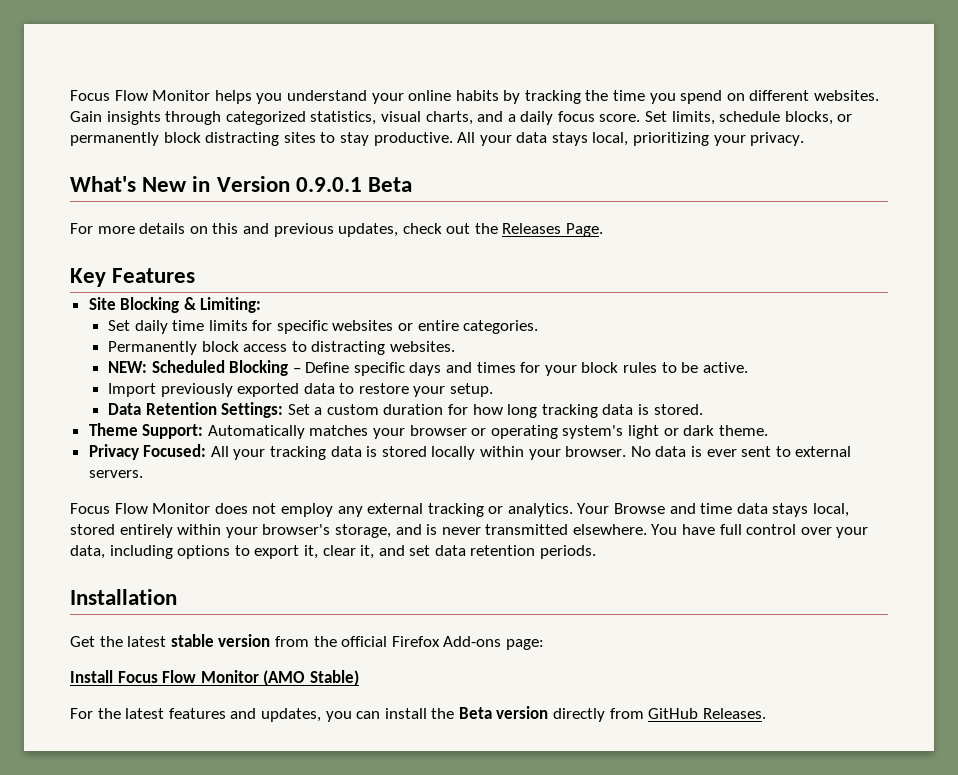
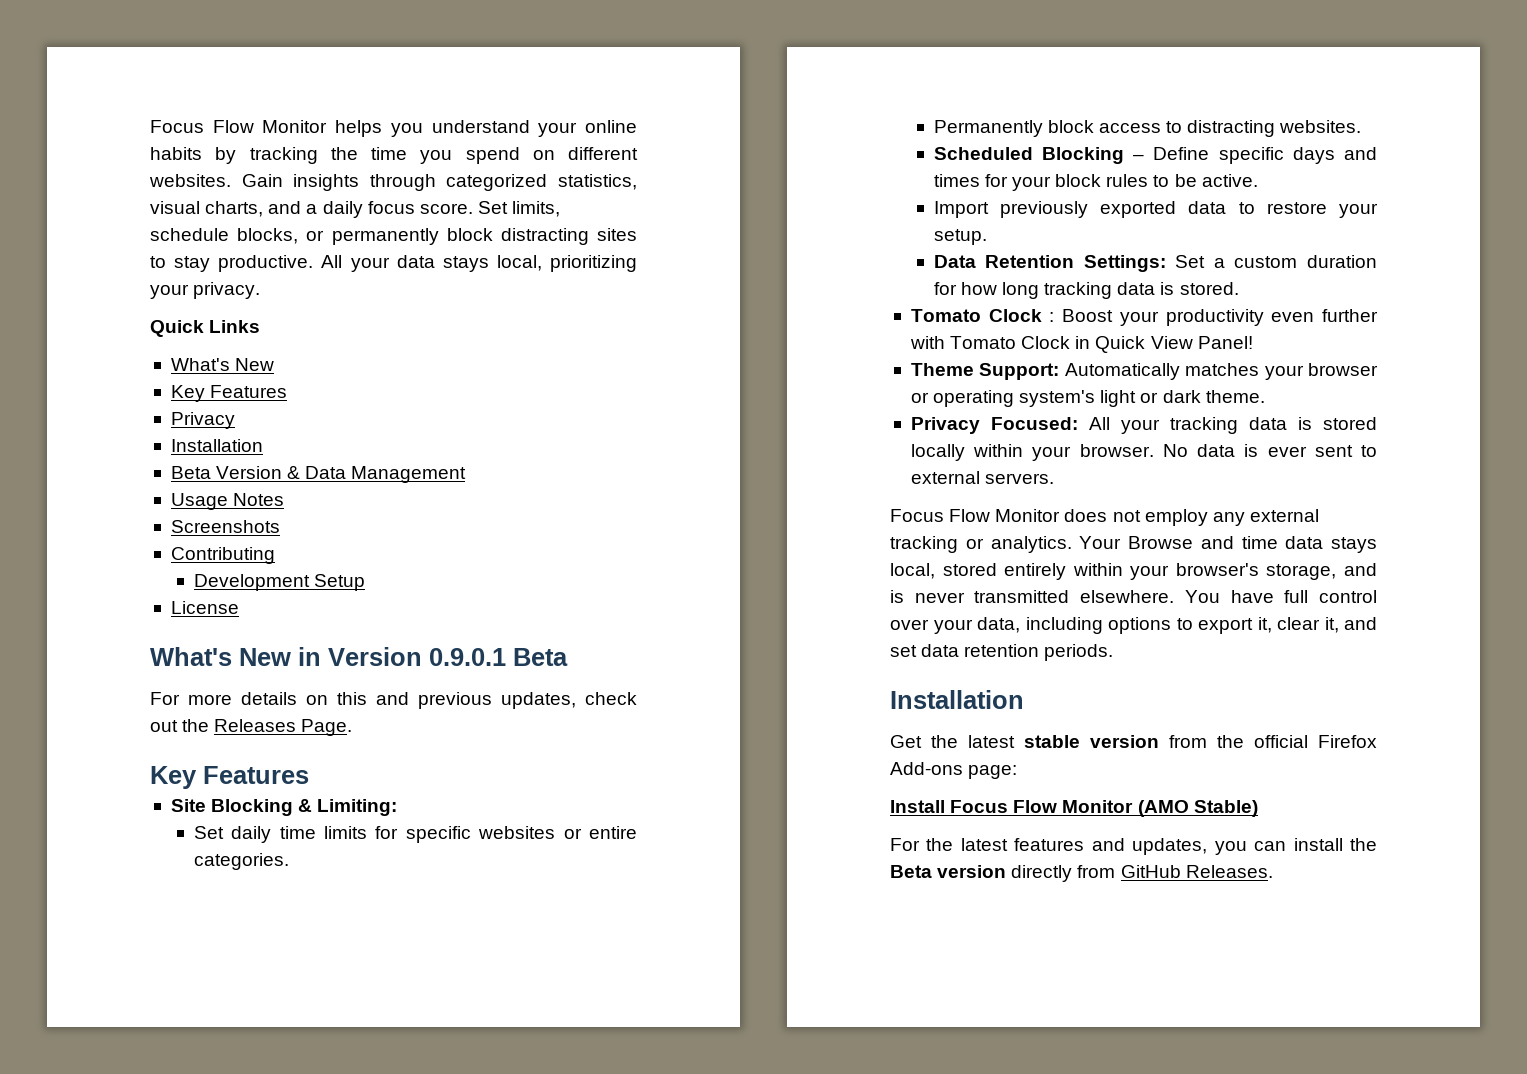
(805, 139) none -> [150,320,261,337] [170,358,275,371] [170,385,288,402] [170,412,235,429] [170,439,263,452] [170,466,467,483] [170,493,285,510] [170,520,280,533] [170,547,275,564] [193,574,365,591] [170,601,239,614] // Quick Links // What's New // Key Features // Privacy // Installation // Beta Version & Data Management // Usage Notes // Screenshots // Contributing // Development Setup // License
[107,361,147,373] NEW: -> (1362, 126) none
(703, 409) none -> [910,309,1378,326] [909,336,1253,353] // Tomato Clock : Boost your productivity even further with Tomato Clock in Quick View Panel!

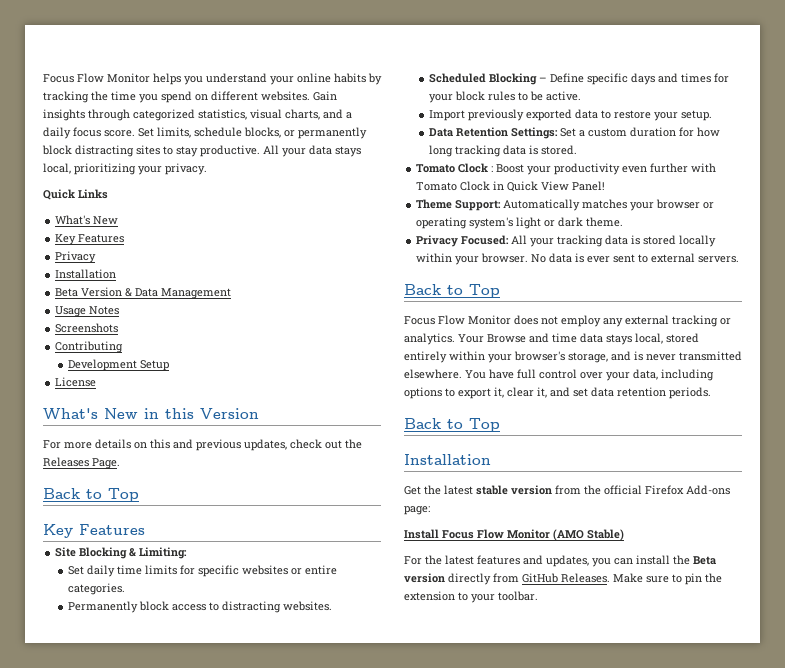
[328,647,568,666] Version 0.9.0.1 Beta -> [165,408,259,419] this Version
(353, 727) none -> [43,488,139,502] // Back to Top
(1055, 478) none -> [404,284,500,298] // Back to Top
(1114, 652) none -> [404,418,500,432] // Back to Top
(1273, 871) none -> [613,573,722,585] [404,591,538,603] Make sure to pin the extension to your toolbar.

